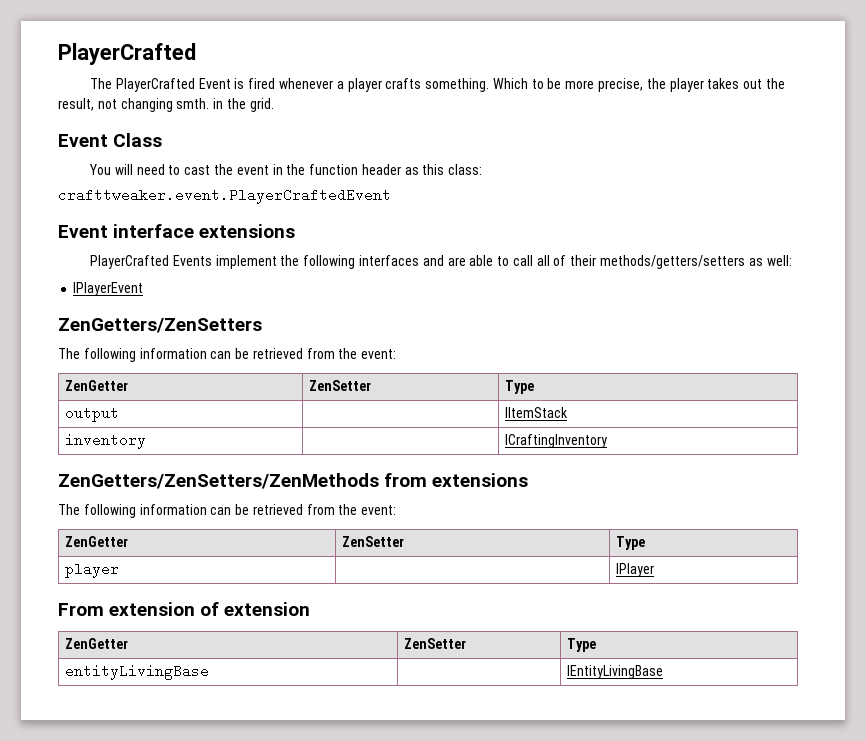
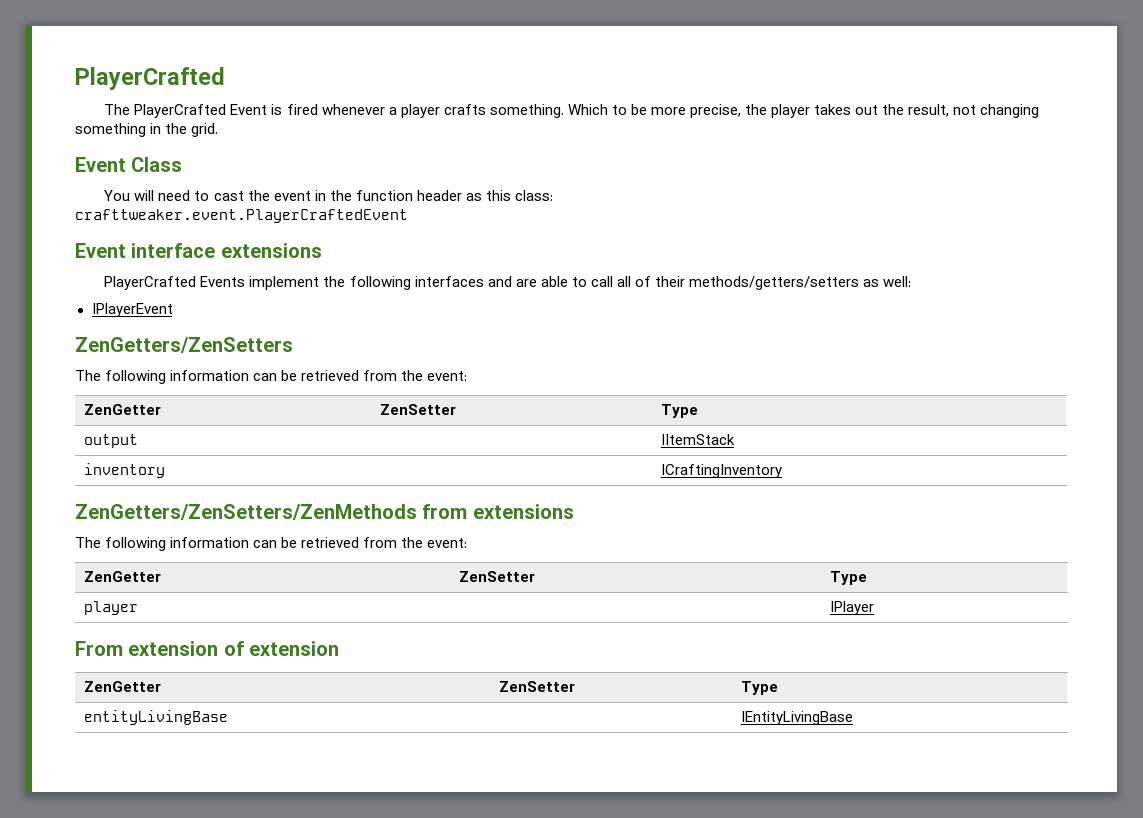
[176,98,210,109] smth. -> [75,123,146,137] something

